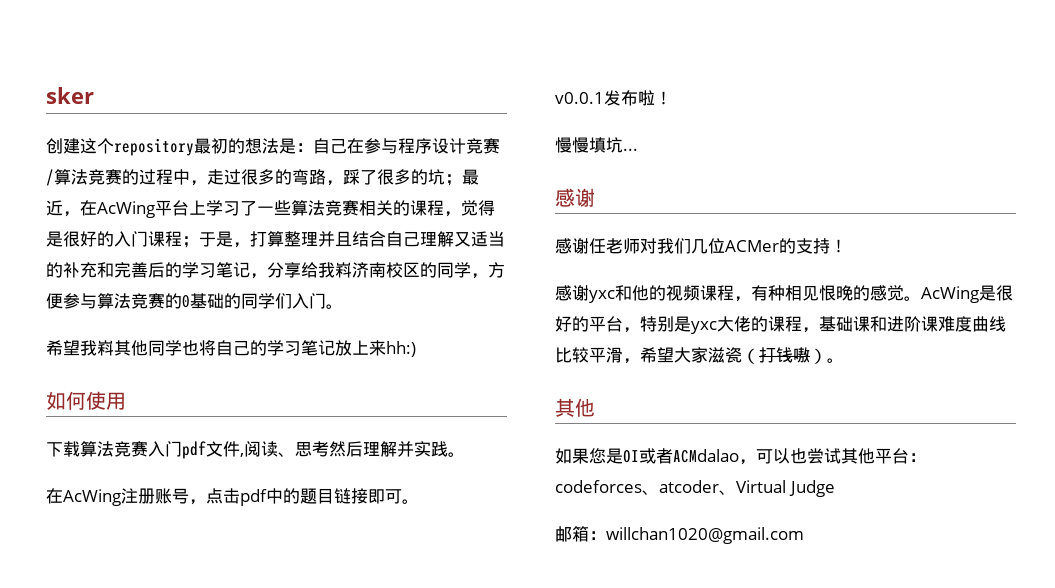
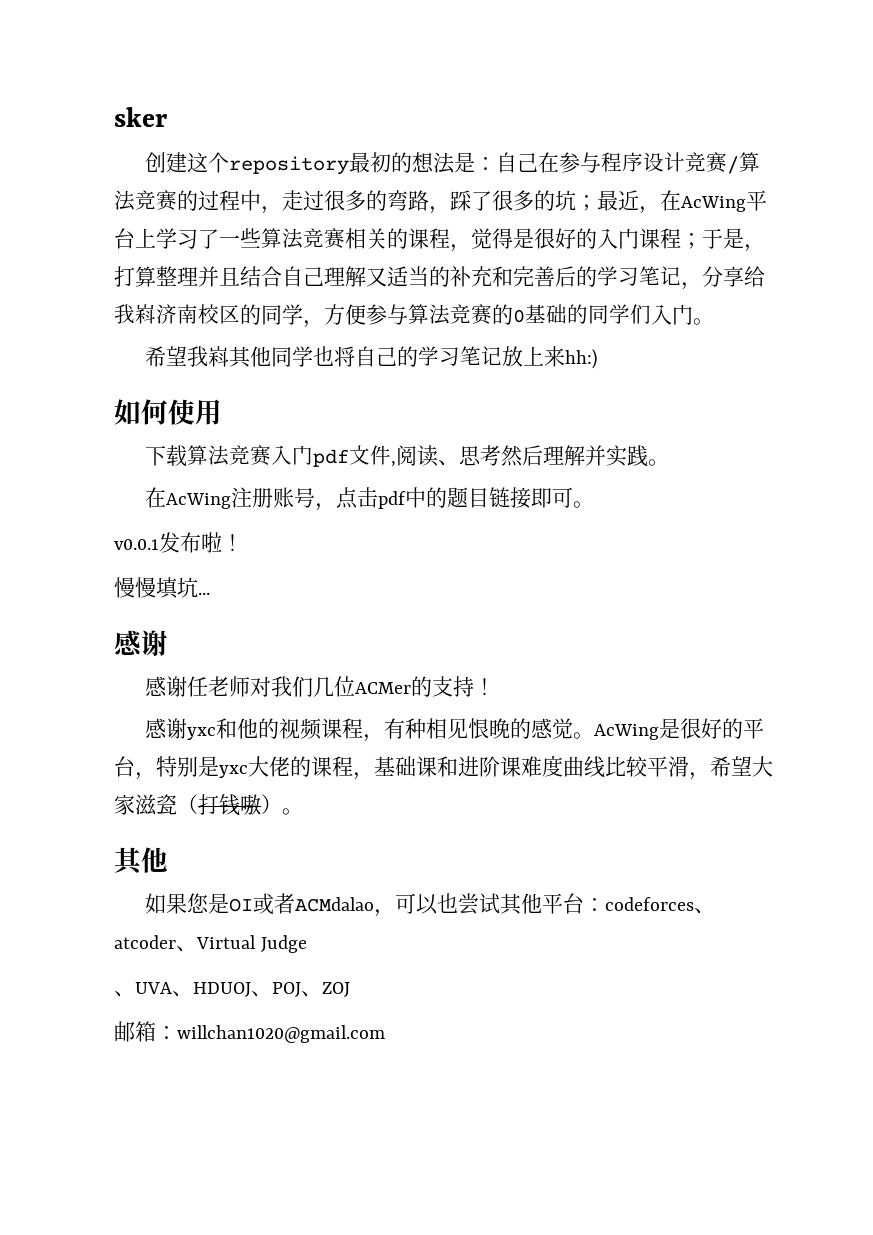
(835, 488) none -> [114,982,350,997] // 、UVA、HDUOJ、POJ、ZOJ

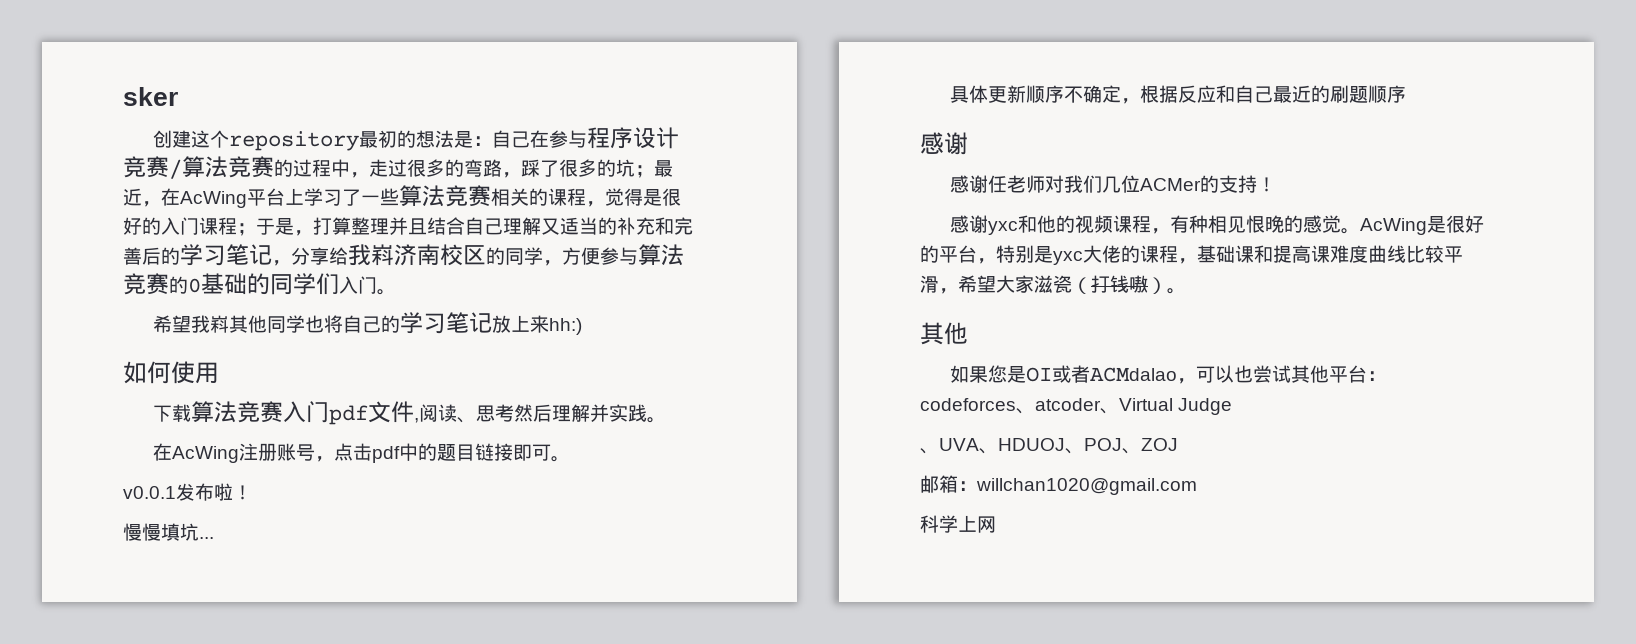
(210, 593) none -> [949,85,1406,104] // 具体更新顺序不确定，根据反应和自己最近的刷题顺序
[458,756,500,777] 进阶 -> [1273,245,1311,263] 提高
(385, 1034) none -> [920,515,996,533] // 科学上网

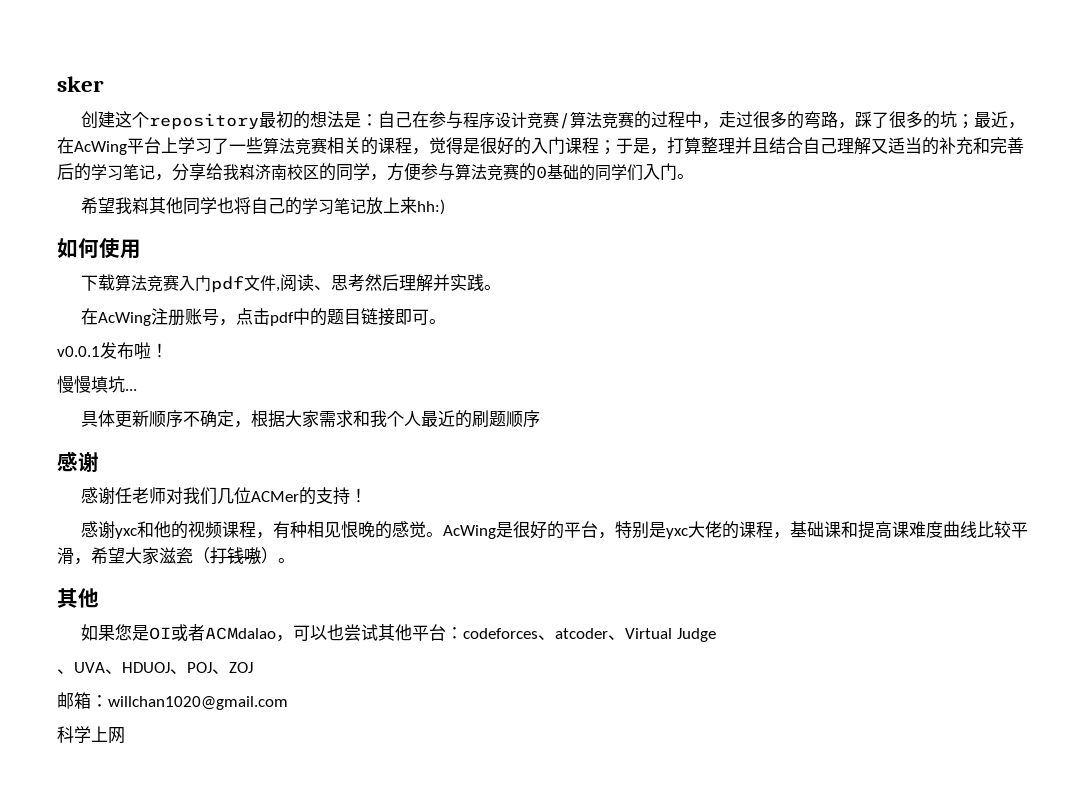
[1177,85,1273,103] 反应和自己 -> [284,410,421,428] 大家需求和我个人

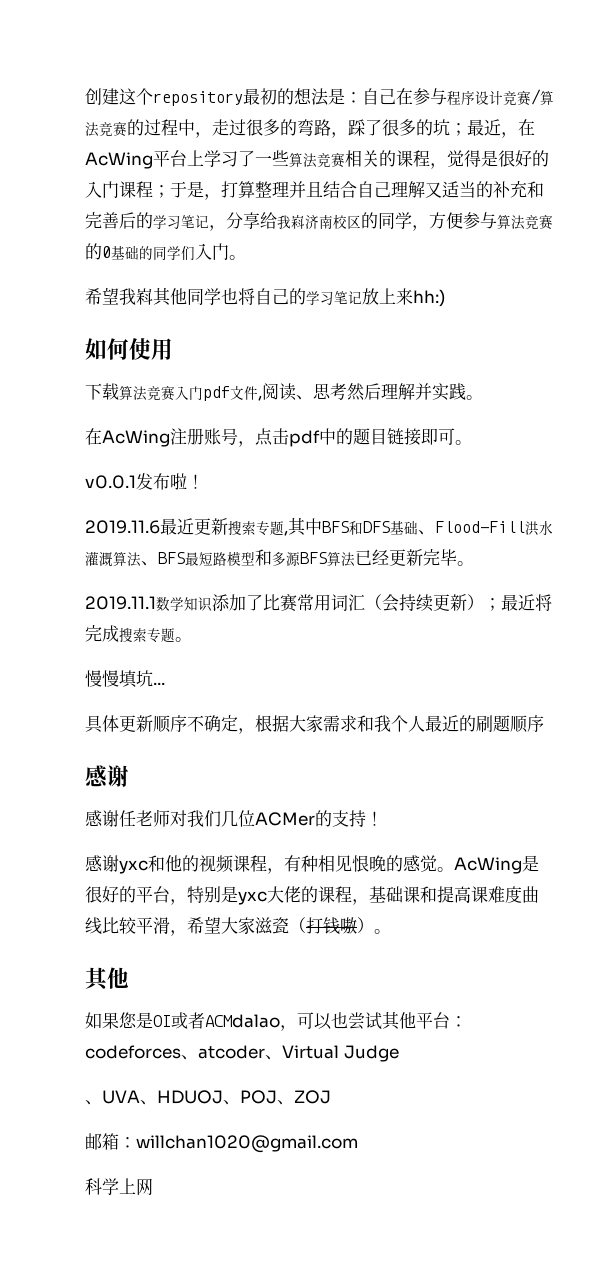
[57,76,104,92] sker // -> (85, 96) none
(168, 350) none -> [85,517,553,536] [85,549,474,567] [85,594,552,612] [85,625,192,643] // 2019.11.6最近更新搜索专题,其中BFS和DFS基础、Flood-Fill洪水灌溉算法、BFS最短路模型和多源BFS算法已经更新完毕。 // 2019.11.1数学知识添加了比赛常用词汇（会持续更新）；最近将完成搜索专题。

